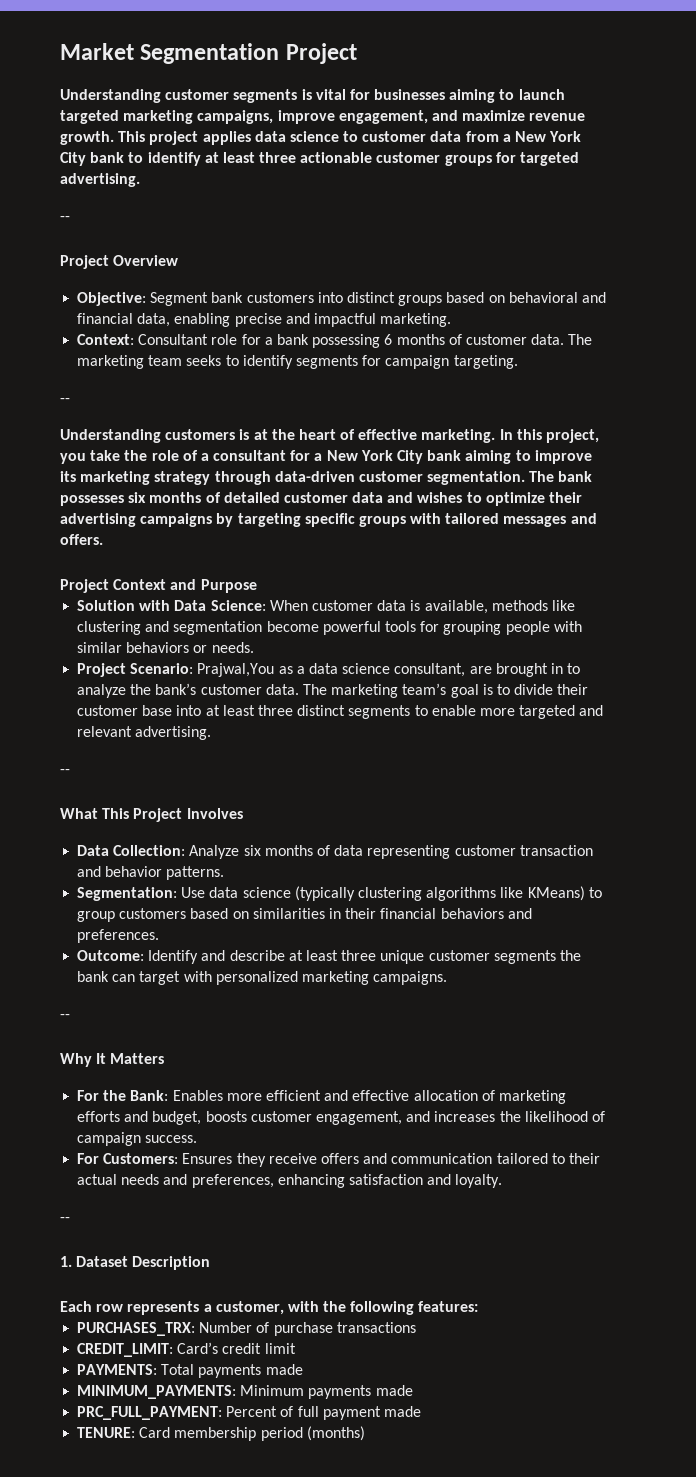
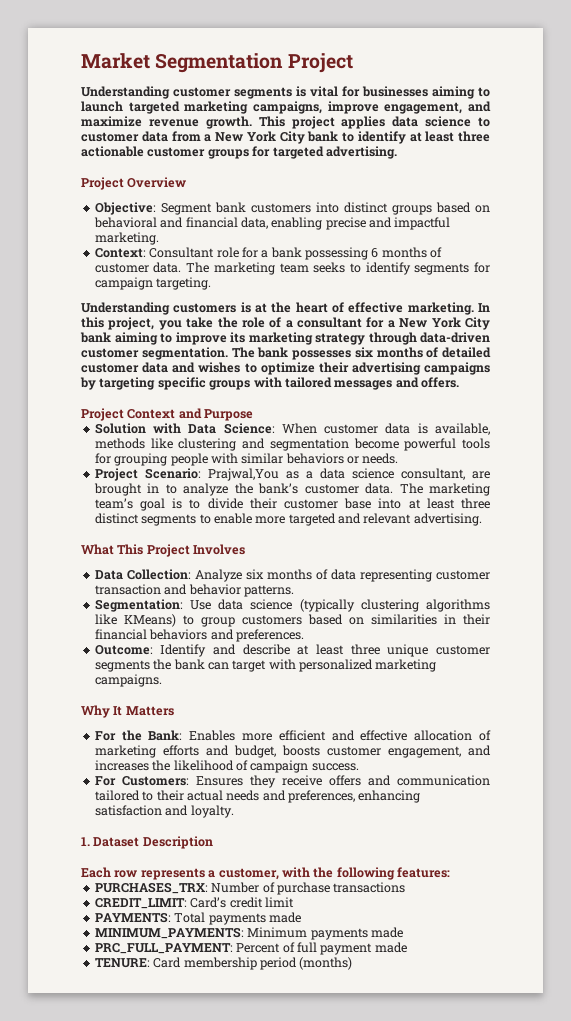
[60,216,70,221] // -- -> (397, 152) none
[60,398,70,403] // -- -> (212, 283) none
[60,769,70,774] // -- -> (482, 519) none
[60,1014,70,1019] // -- -> (162, 680) none
[60,1217,70,1222] // -- -> (234, 811) none

